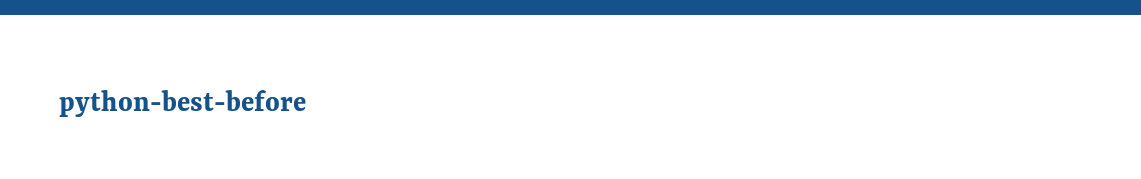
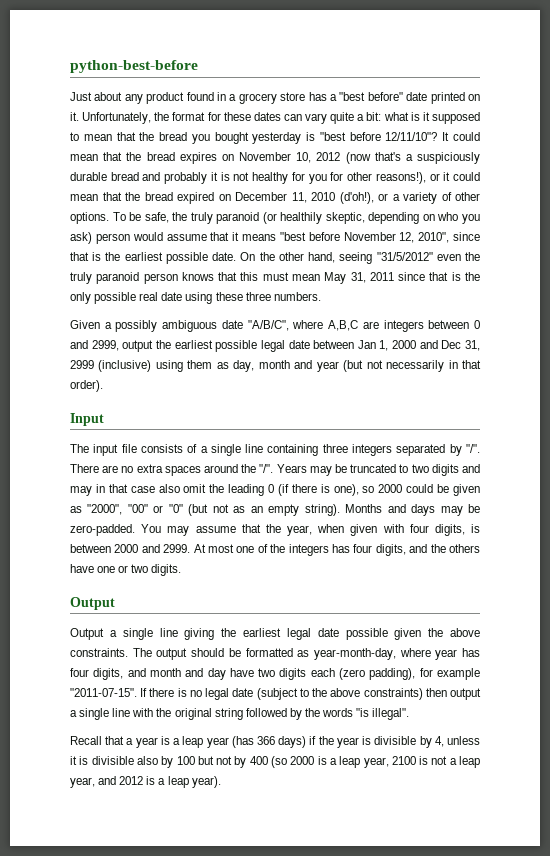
(306, 103) none -> [70,92,480,104] [70,112,480,124] [70,132,481,144] [70,152,481,164] [70,172,480,184] [70,192,480,204] [70,212,481,224] [70,232,480,244] [70,252,480,264] [70,272,480,284] [70,292,321,304] [70,320,481,332] [70,340,481,352] [70,360,481,372] [70,380,103,392] [70,413,104,426] [70,444,481,456] [70,464,480,476] [70,484,480,496] [70,504,480,516] [70,524,481,536] [70,544,480,556] [70,564,182,576] [70,597,115,610] [70,628,480,640] [70,648,480,660] [70,668,481,680] [70,688,481,700] [70,708,410,720] [70,736,481,748] [70,756,481,768] [70,776,221,788] // Just about any product found in a grocery store has a "best before" date printed on it. Unfortunately, the format for these dates can vary quite a bit: what is it supposed to mean that the bread you bought yesterday is "best before 12/11/10"? It could mean that the bread expires on November 10, 2012 (now that's a suspiciously durable bread and probably it is not healthy for you for other reasons!), or it could mean that the bread expired on December 11, 2010 (d'oh!), or a variety of other options. To be safe, the truly paranoid (or healthily skeptic, depending on who you ask) person would assume that it means "best before November 12, 2010", since that is the earliest possible date. On the other hand, seeing "31/5/2012" even the truly paranoid person knows that this must mean May 31, 2011 since that is the only possible real date using these three numbers. // Given a possibly ambiguous date "A/B/C", where A,B,C are integers between 0 and 2999, output the earliest possible legal date between Jan 1, 2000 and Dec 31, 2999 (inclusive) using them as day, month and year (but not necessarily in that order). // Input // The input file consists of a single line containing three integers separated by "/". There are no extra spaces around the "/". Years may be truncated to two digits and may in that case also omit the leading 0 (if there is one), so 2000 could be given as "2000", "00" or "0" (but not as an empty string). Months and days may be zero-padded. You may assume that the year, when given with four digits, is between 2000 and 2999. At most one of the integers has four digits, and the others have one or two digits. // Output // Output a single line giving the earliest legal date possible given the above constraints. The output should be formatted as year-month-day, where year has four digits, and month and day have two digits each (zero padding), for example "2011-07-15". If there is no legal date (subject to the above constraints) then output a single line with the original string followed by the words "is illegal". // Recall that a year is a leap year (has 366 days) if the year is divisible by 4, unless it is divisible also by 100 but not by 400 (so 2000 is a leap year, 2100 is not a leap year, and 2012 is a leap year).

